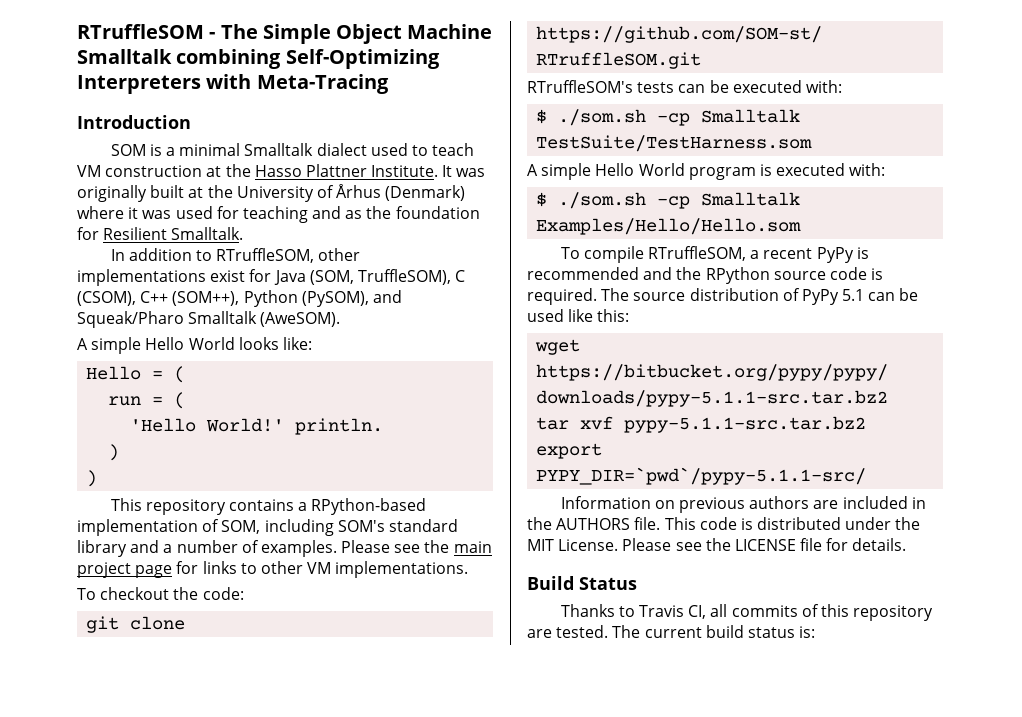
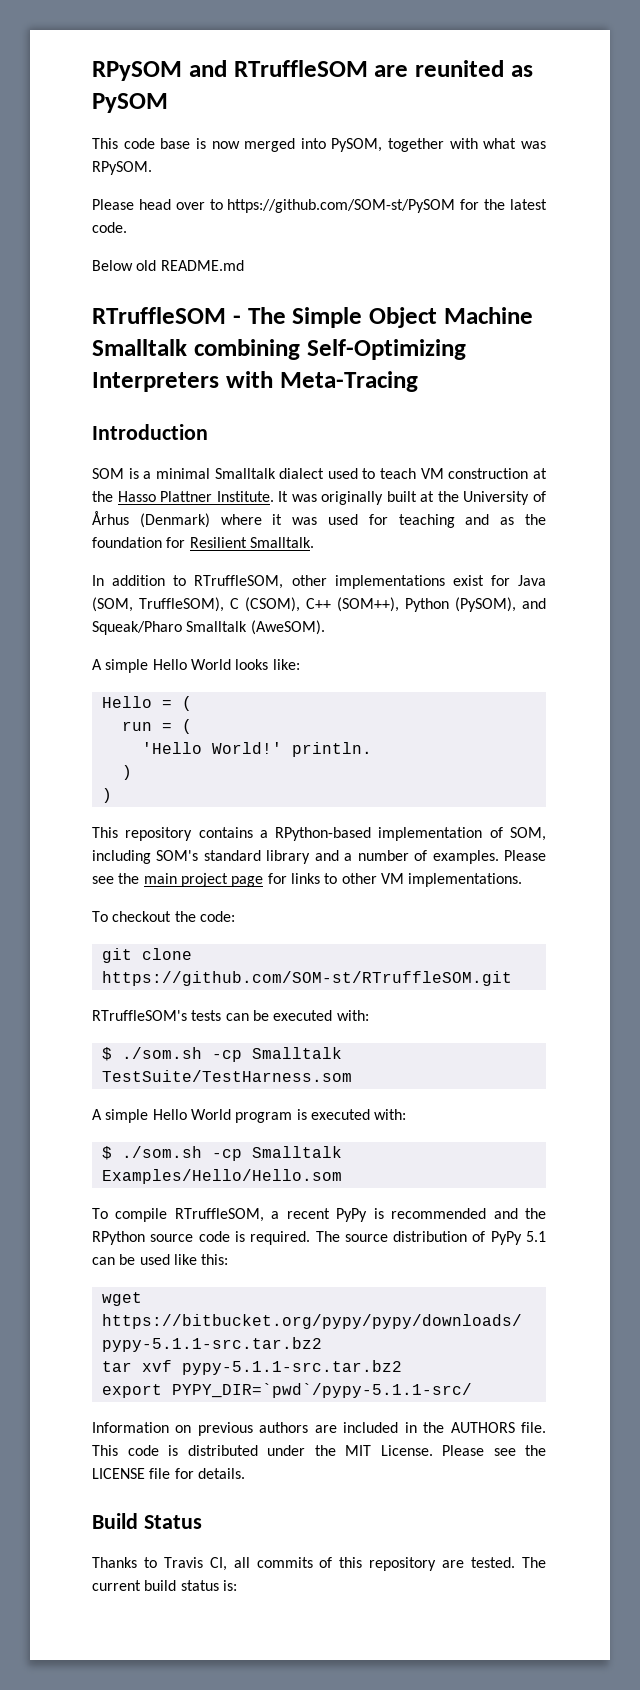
(77, 31) none -> [92,60,533,81] [92,93,168,113] [92,138,546,152] [92,161,152,175] [92,199,547,213] [92,222,127,233] [92,260,244,271] RPySOM and RTruffleSOM are reunited as PySOM // This code base is now merged into PySOM, together with what was RPySOM. // Please head over to https://github.com/SOM-st/PySOM for the latest code. // Below old README.md //

